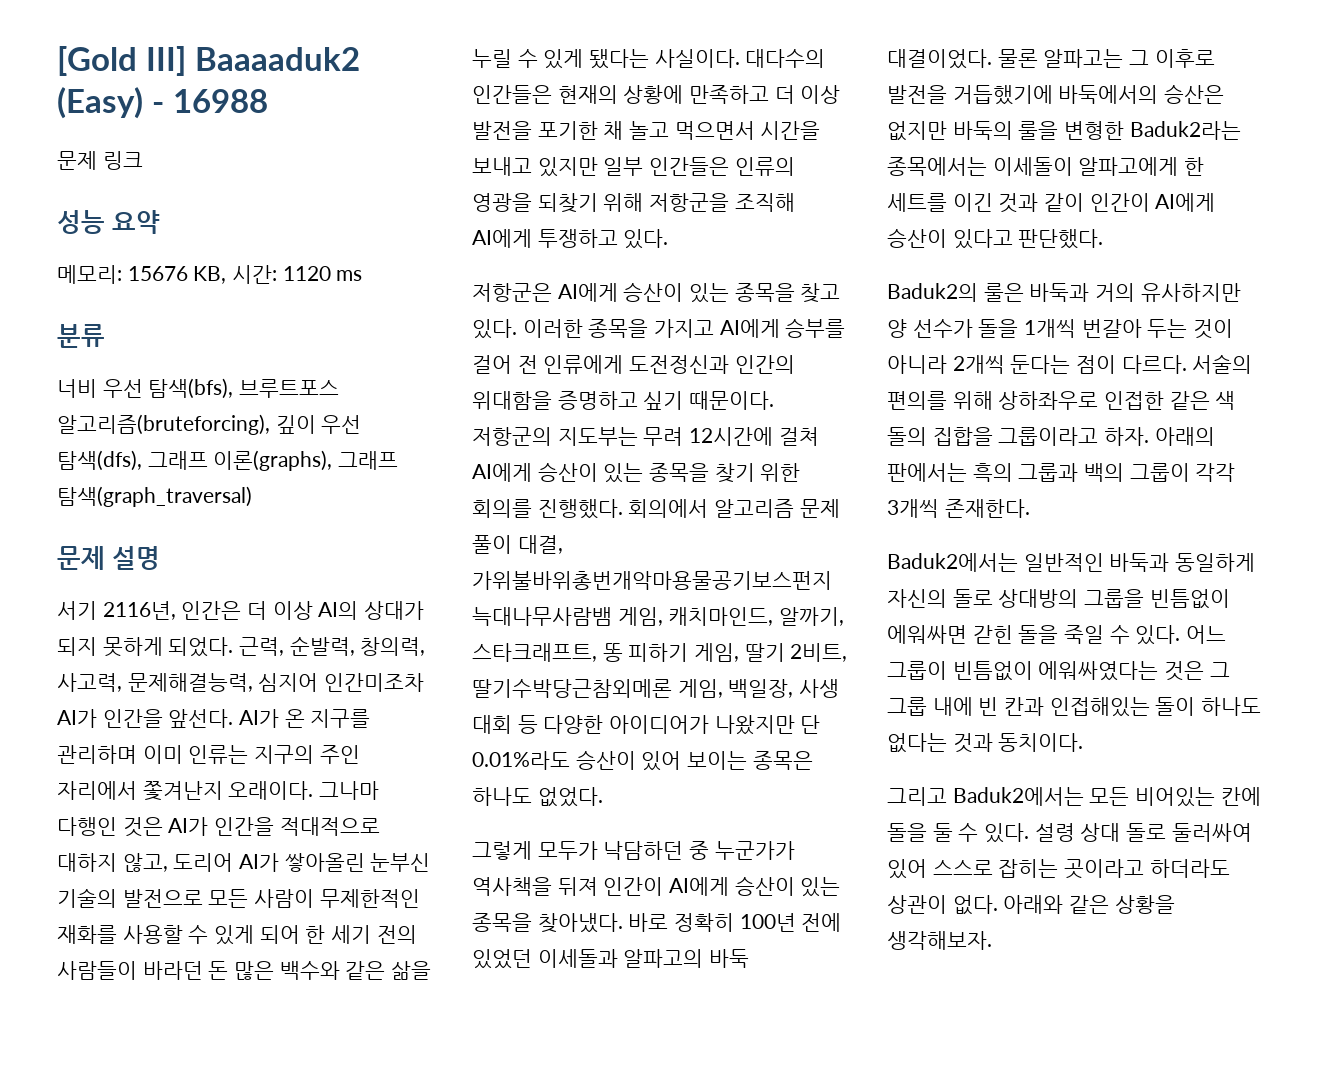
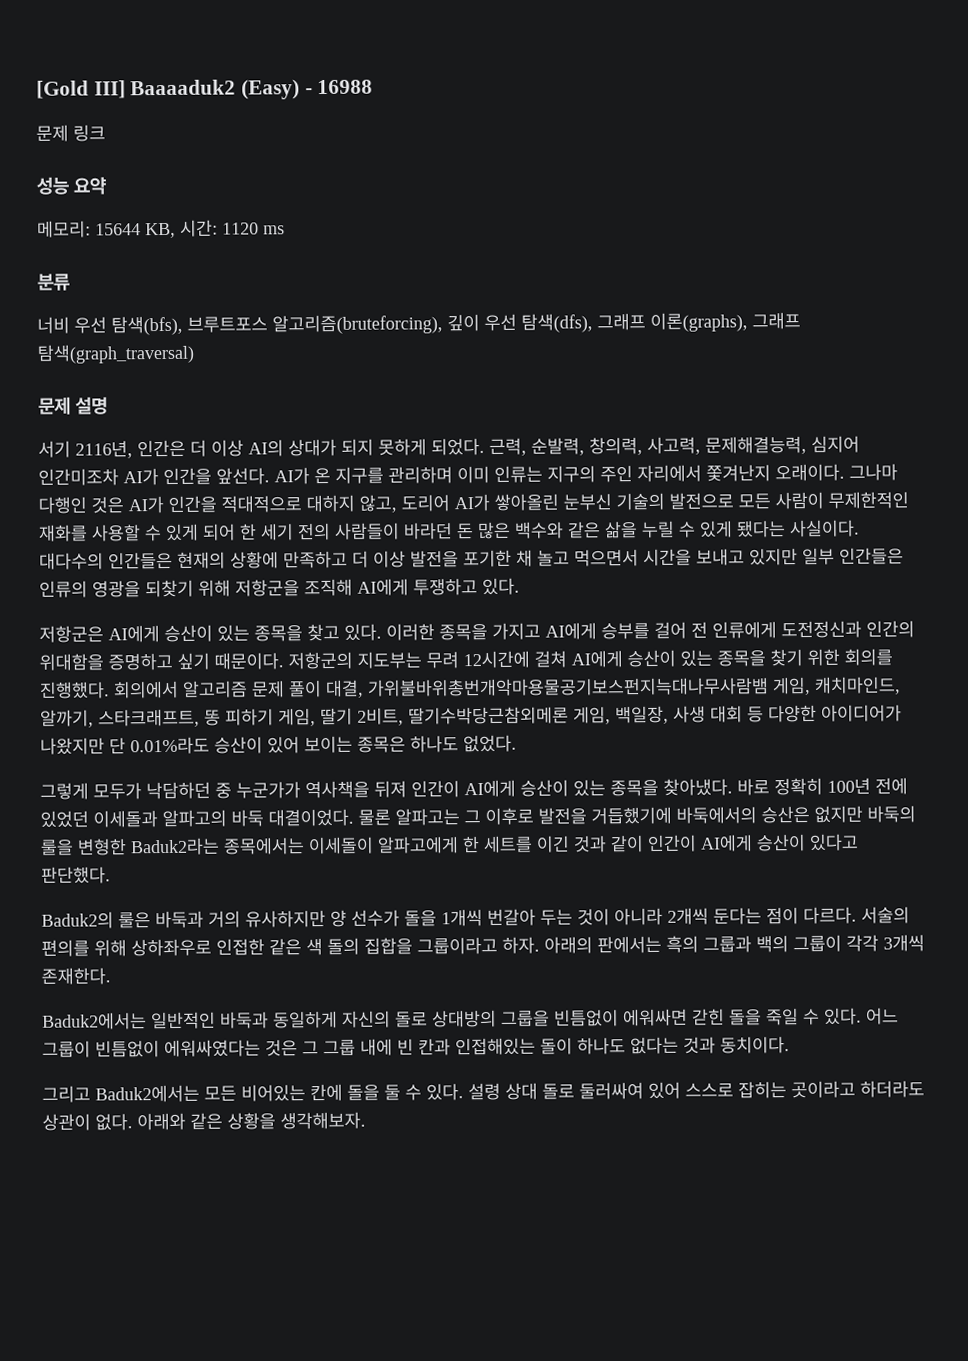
[127,266,188,281] 15676 -> [95,223,141,236] 15644

